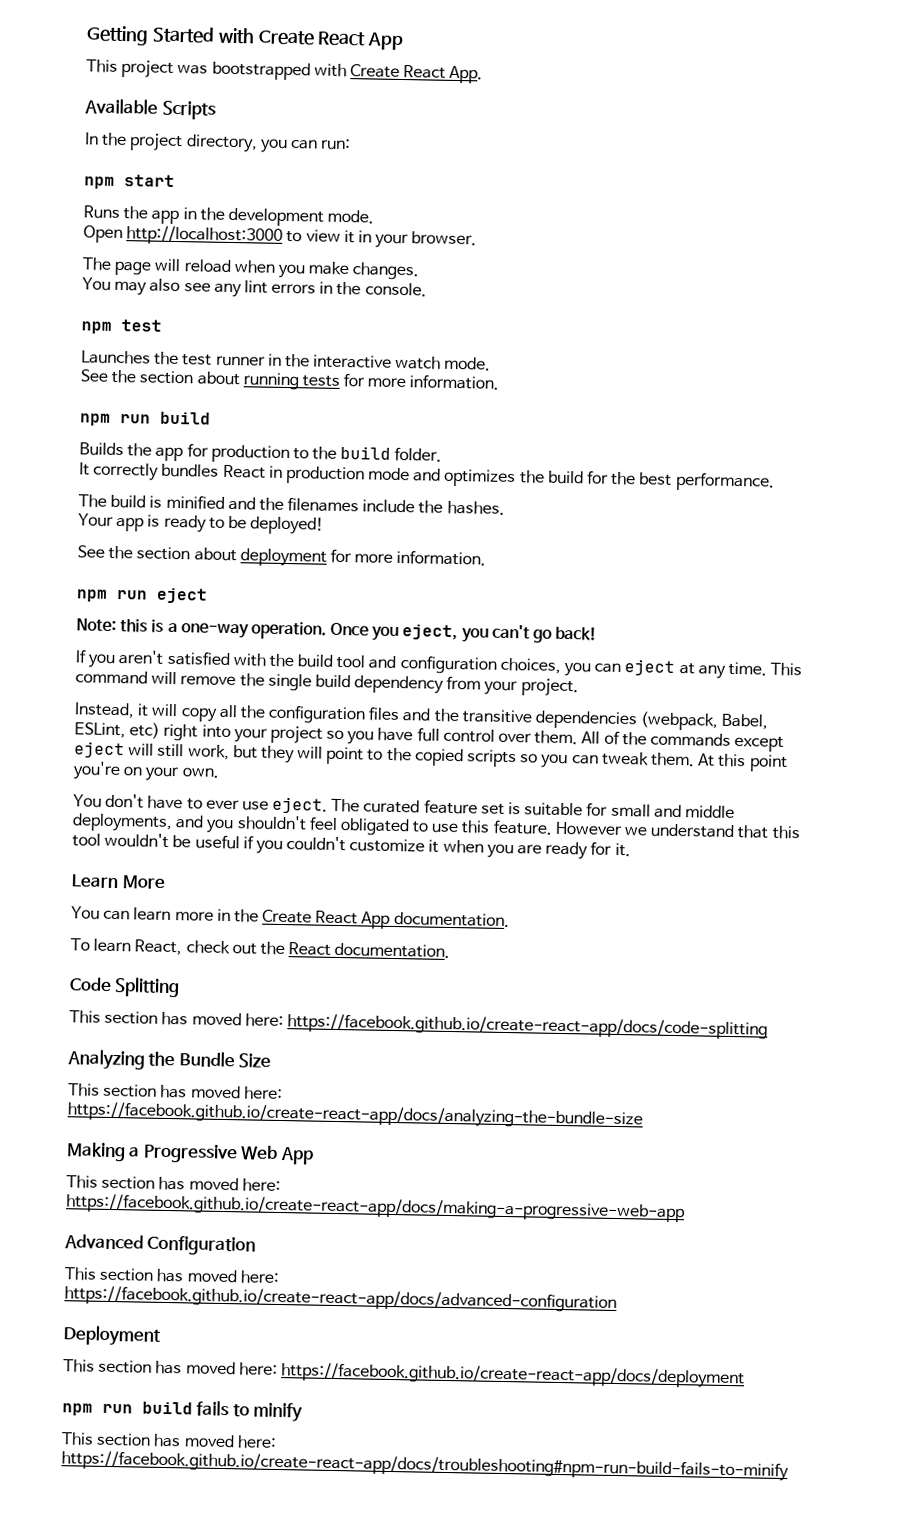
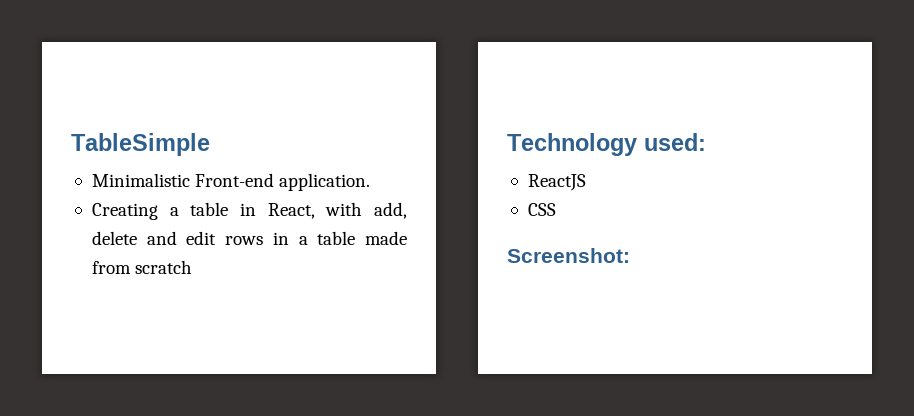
[86,25,405,51] [86,59,484,84] [84,98,216,120] [85,132,352,153] [84,174,175,189] [83,205,375,227] [83,225,478,249] [82,257,420,281] [82,277,427,298] [81,319,162,334] [81,350,492,371] [80,369,500,391] [80,411,211,426] [79,442,443,464] [79,462,775,492] [78,494,505,515] [78,513,325,535] [77,545,487,567] [76,587,208,604] [76,618,598,643] [75,649,803,679] [75,670,579,697] [74,702,769,731] [74,722,785,752] [74,741,788,772] [73,761,219,782] [73,793,735,819] [72,813,800,840] [72,832,631,860] [71,874,166,889] [71,906,510,929] [70,938,451,959] [69,977,181,998] [69,1010,768,1040] [67,1049,272,1070] [68,1083,283,1101] [67,1101,643,1130] [66,1142,314,1165] [66,1175,281,1193] [66,1193,685,1223] [64,1234,257,1256] [64,1267,279,1284] [64,1285,617,1314] [63,1325,161,1346] [63,1359,745,1389] [62,1400,304,1422] [61,1432,277,1449] [61,1450,789,1482] Getting Started with Create React App // This project was bootstrapped with Create React App. // Available Scripts // In the project directory, you can run: // npm start // Runs the app in the development mode. // Open http://localhost:3000 to view it in your browser. // The page will reload when you make changes. // You may also see any lint errors in the console. // npm test // Launches the test runner in the interactive watch mode. // See the section about running tests for more information. // npm run build // Builds the app for production to the build folder. // It correctly bundles React in production mode and optimizes the build for the best performance. // The build is minified and the filenames include the hashes. // Your app is ready to be deployed! // See the section about deployment for more information. // npm run eject // Note: this is a one-way operation. Once you eject, you can't go back! // If you aren't satisfied with the build tool and configuration choices, you can eject at any time. This command will remove the single build dependency from your project. // Instead, it will copy all the configuration files and the transitive dependencies (webpack, Babel, ESLint, etc) right into your project so you have full control over them. All of the commands except eject will still work, but they will point to the copied scripts so you can tweak them. At this point you're on your own. // You don't have to ever use eject. The curated feature set is suitable for small and middle deployments, and you shouldn't feel obligated to use this feature. However we understand that this tool wouldn't be useful if you couldn't customize it when you are ready for it. // Learn More // You can learn more in the Create React App documentation. // To learn React, check out the React documentation. // Code Splitting // This section has moved here: https://facebook.github.io/create-react-app/docs/code-splitting // Analyzing the Bundle Size // This section has moved here: https://facebook.github.io/create-react-app/docs/analyzing-the-bundle-size // Making a Progressive Web App // This section has moved here: https://facebook.github.io/create-react-app/docs/making-a-progressive-web-app // Advanced Configuration // This section has moved here: https://facebook.github.io/create-react-app/docs/advanced-configuration // Deployment // This section has moved here: https://facebook.github.io/create-react-app/docs/deployment // npm run build fails to minify // This section has moved here: https://facebook.github.io/create-react-app/docs/troubleshooting#npm-run-build-fails-to-minify -> [71,133,210,156] [91,173,371,191] [91,202,408,220] [91,231,407,245] [91,260,193,274] [507,133,706,156] [527,174,586,191] [527,203,556,216] [507,248,630,263] TableSimple // Minimalistic Front-end application. // Creating a table in React, with add, delete and edit rows in a table made from scratch // Technology used: // ReactJS // CSS // Screenshot:

